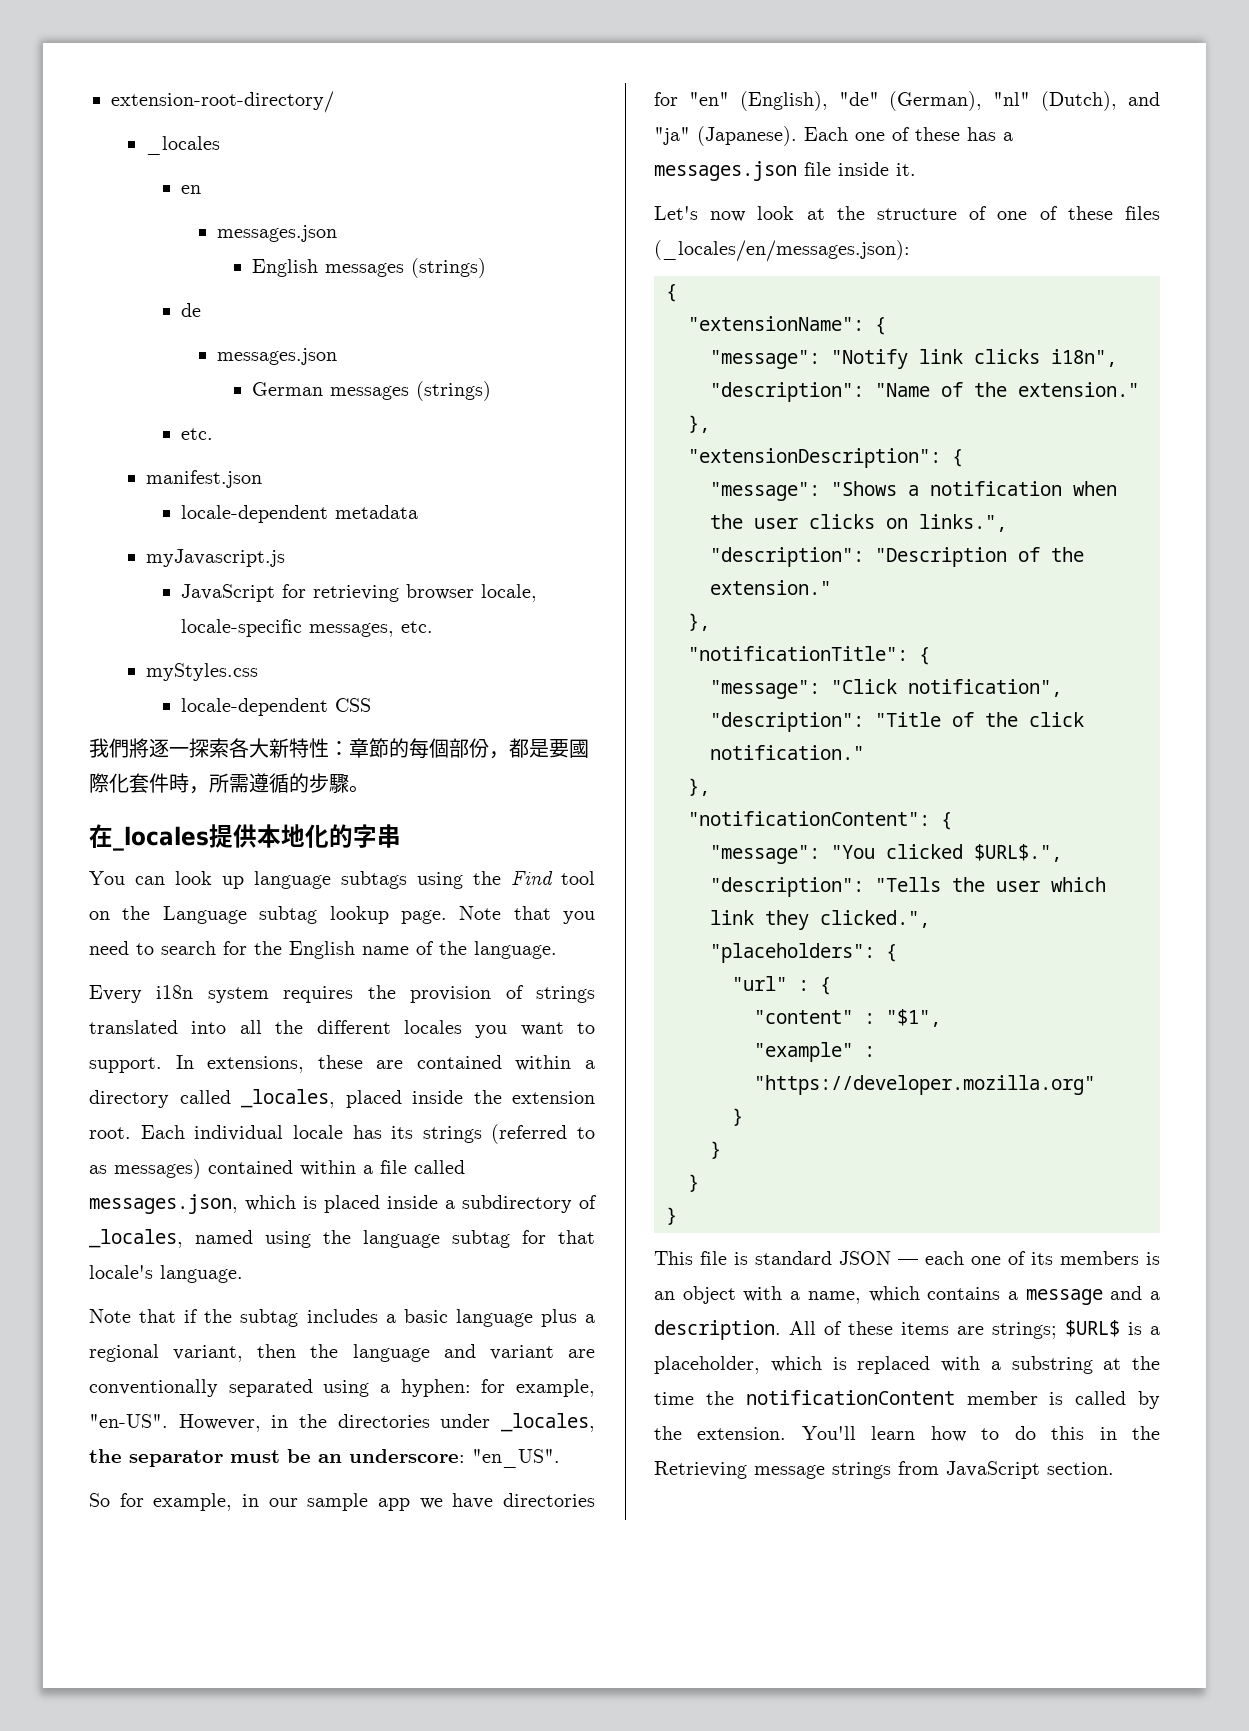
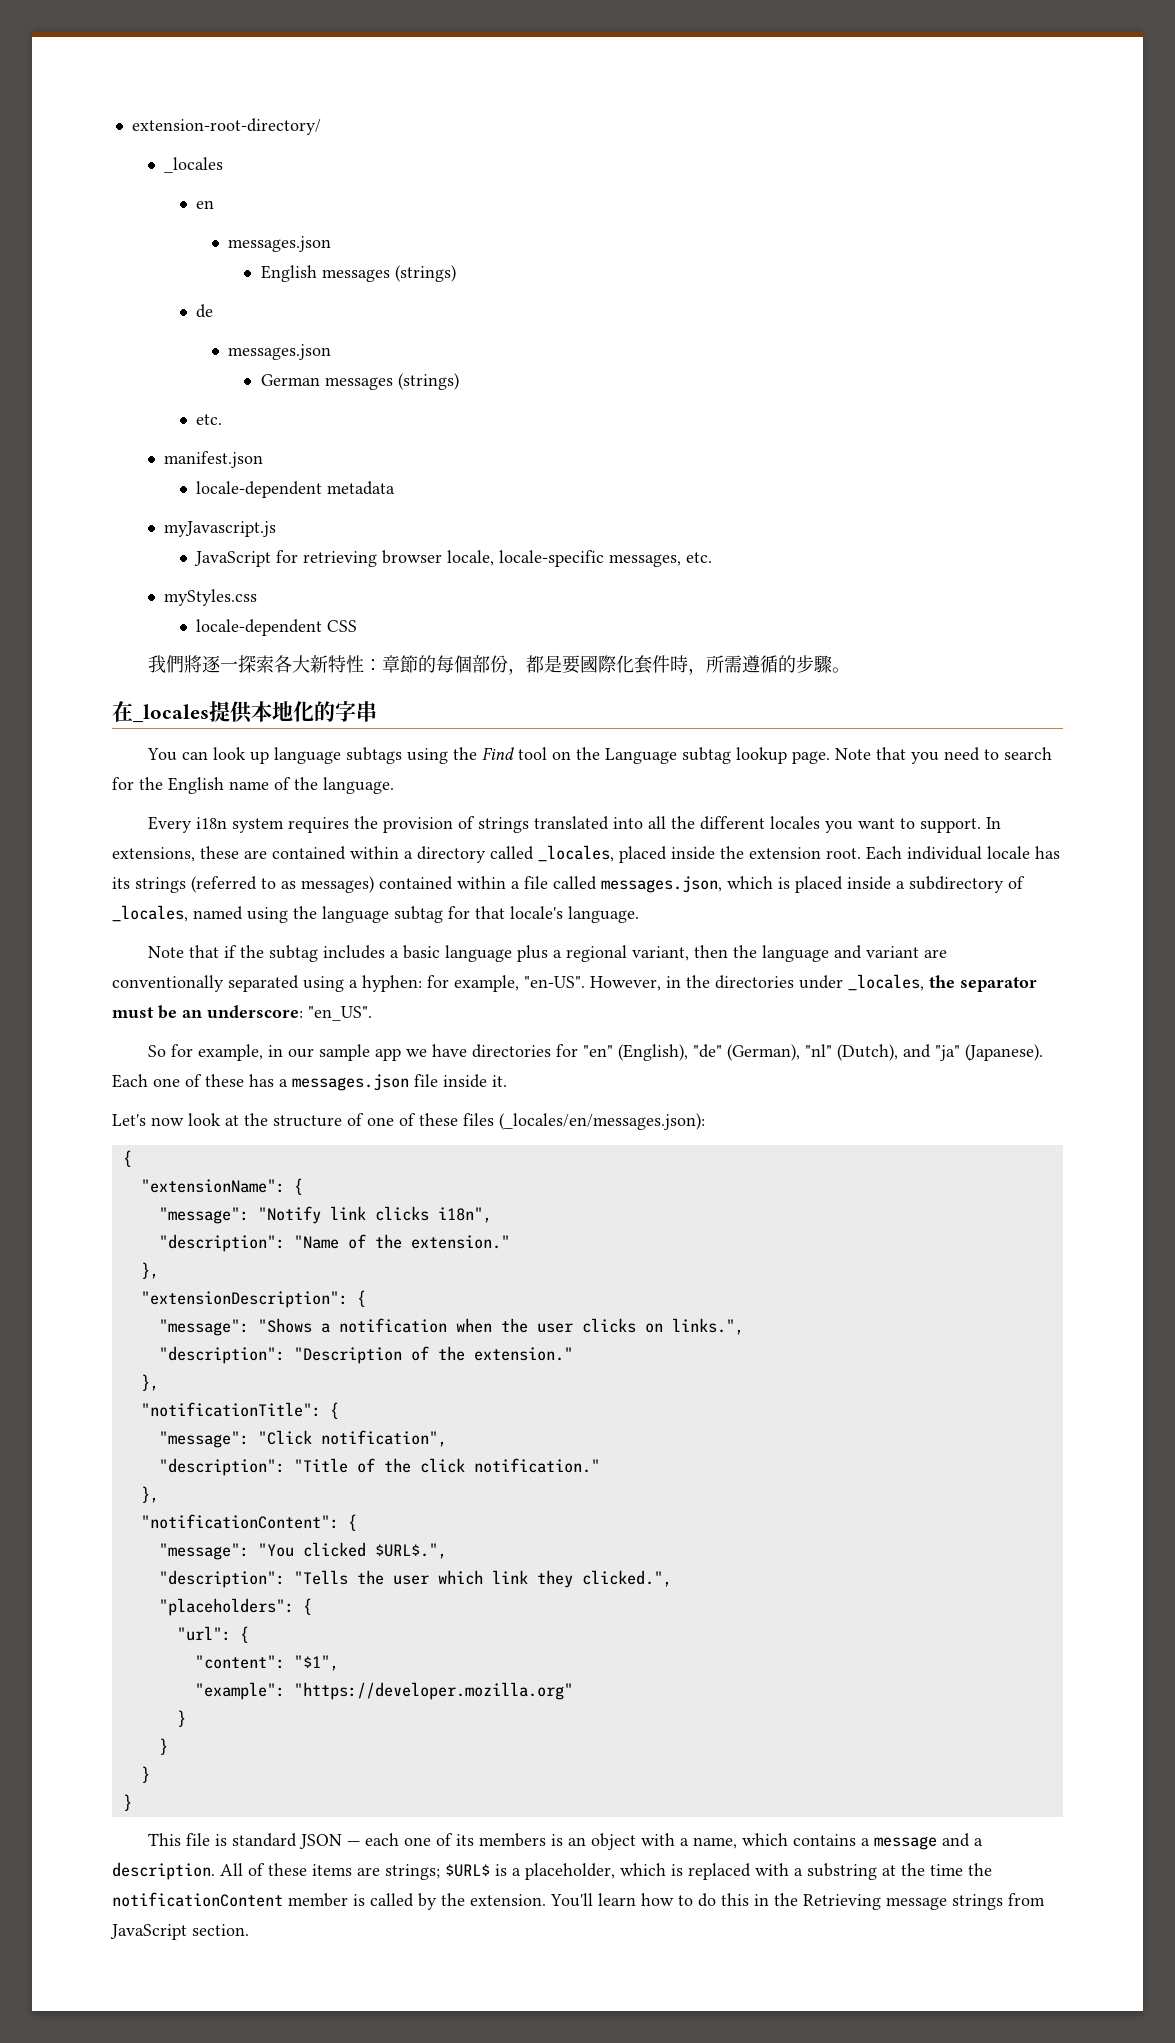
[732,976,831,995] [754,1010,875,1024] "url" : { // "content" : -> [176,1626,249,1643] [194,1655,285,1669] "url": { // "content":
[754,1042,875,1062] "example" : -> [194,1682,285,1700] "example":

